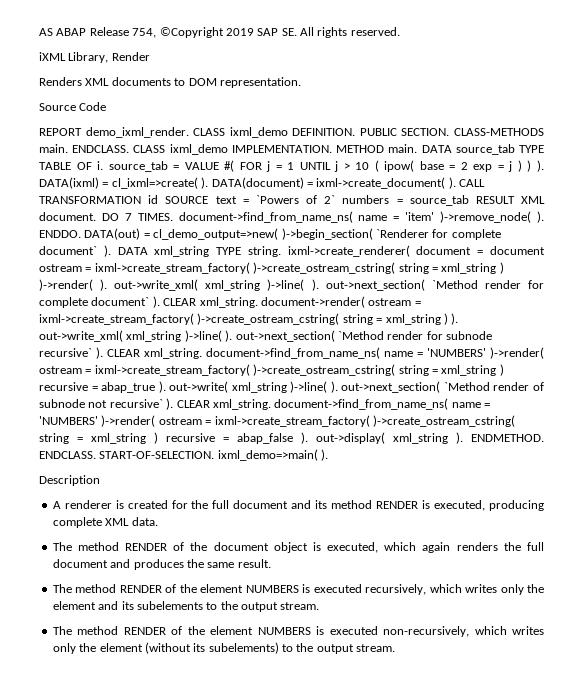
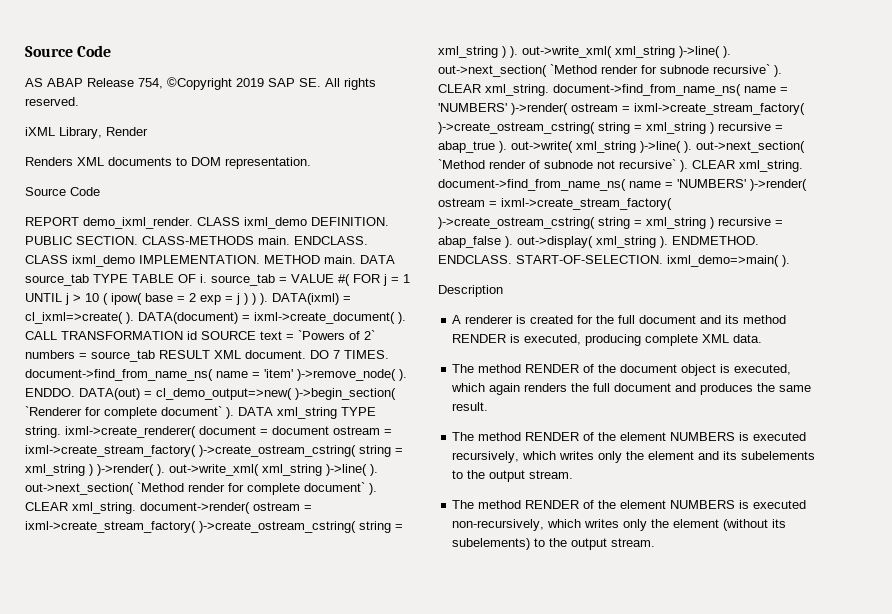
(39, 32) none -> [25,45,112,57] Source Code //

